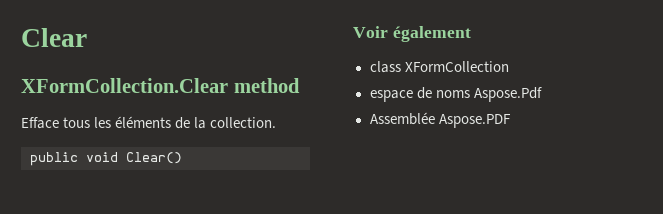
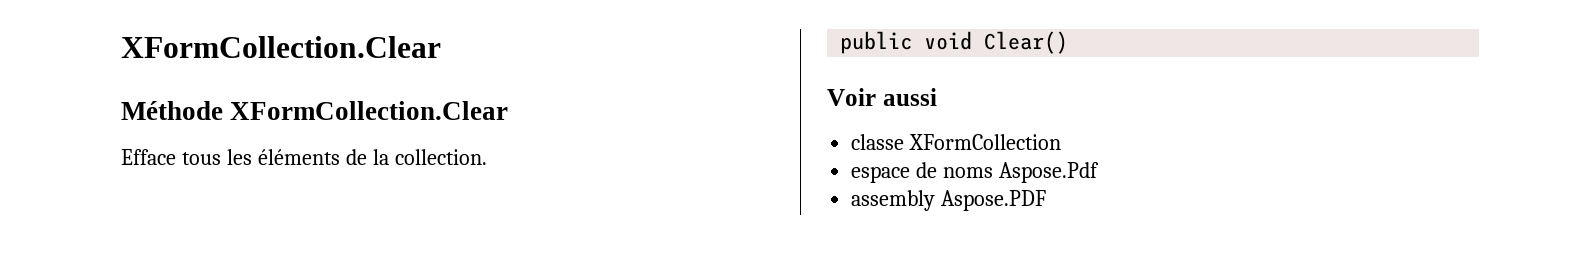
[21,28,87,47] [21,78,300,93] Clear // XFormCollection.Clear method -> [121,36,441,58] [121,101,509,120] XFormCollection.Clear // Méthode XFormCollection.Clear
[392,26,471,42] [369,61,401,73] également // class -> [882,88,937,106] [851,134,905,150] aussi // classe
[369,112,435,125] Assemblée -> [851,190,936,211] assembly

